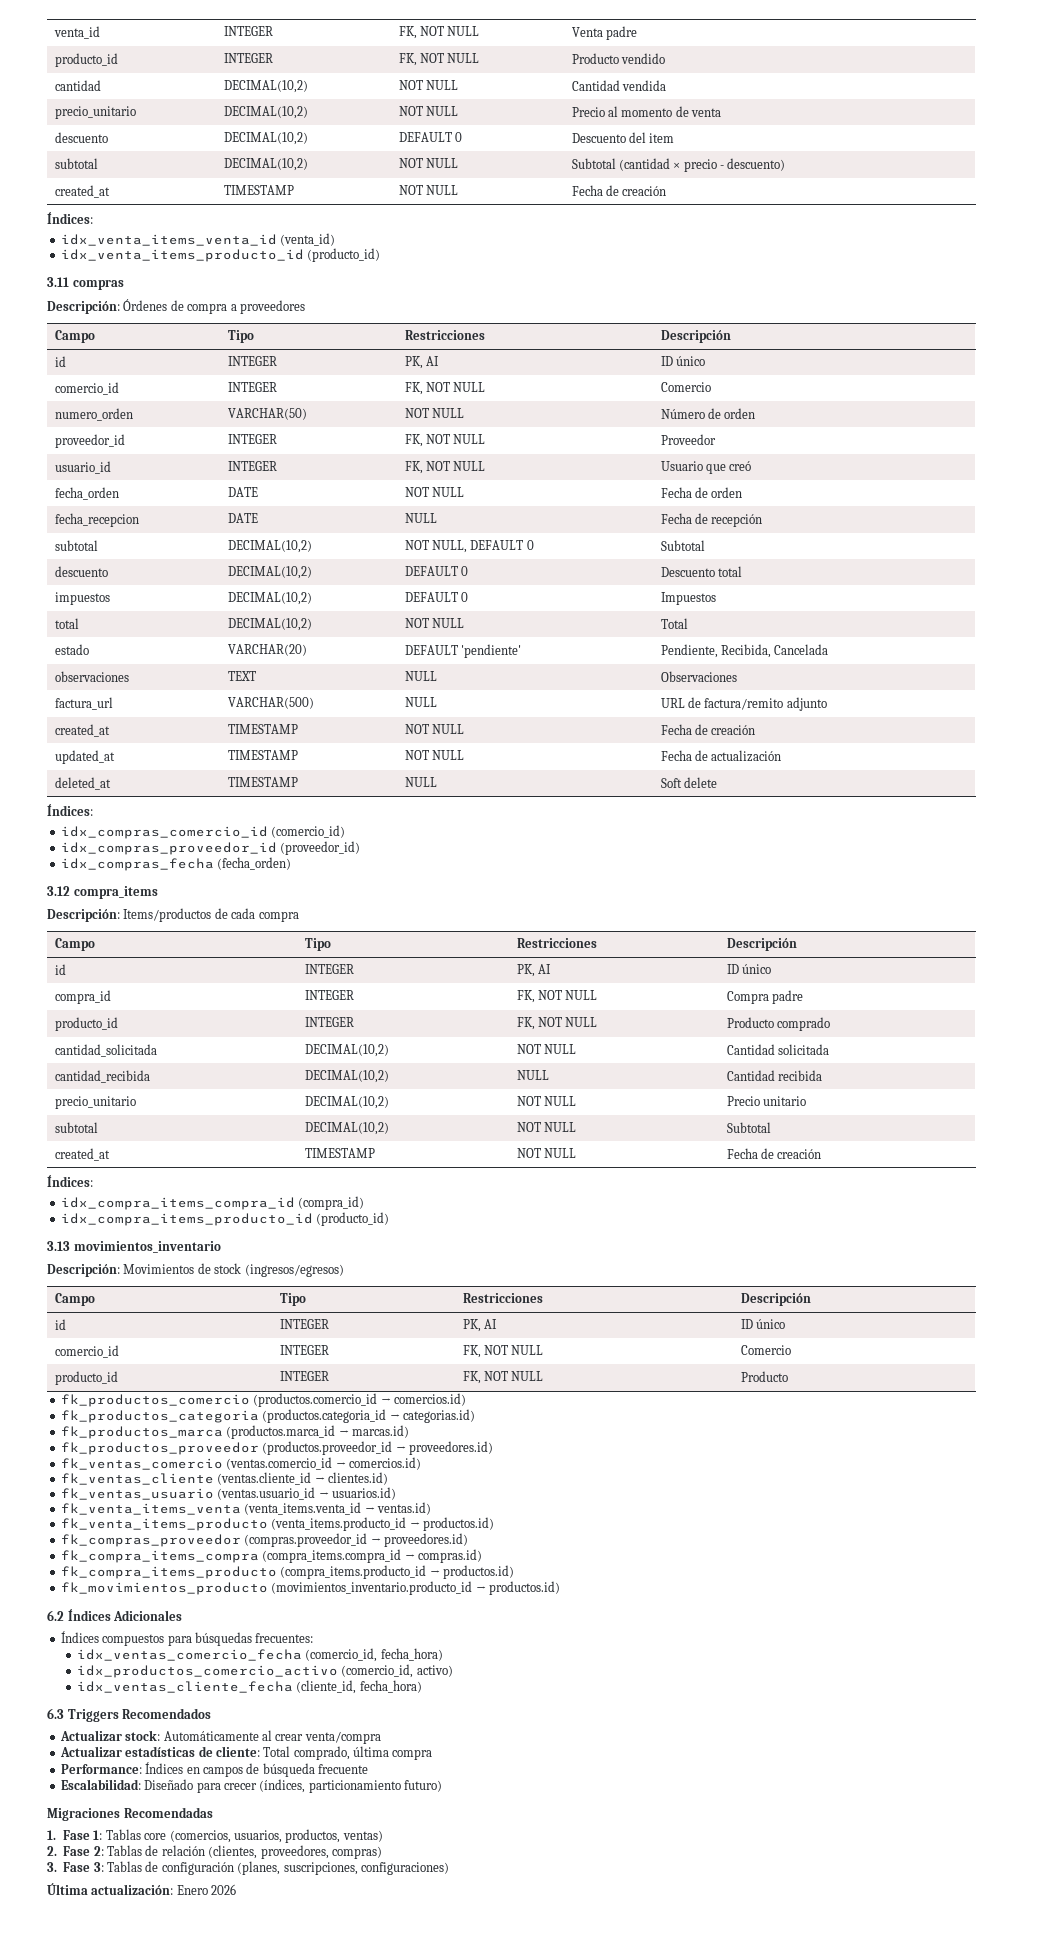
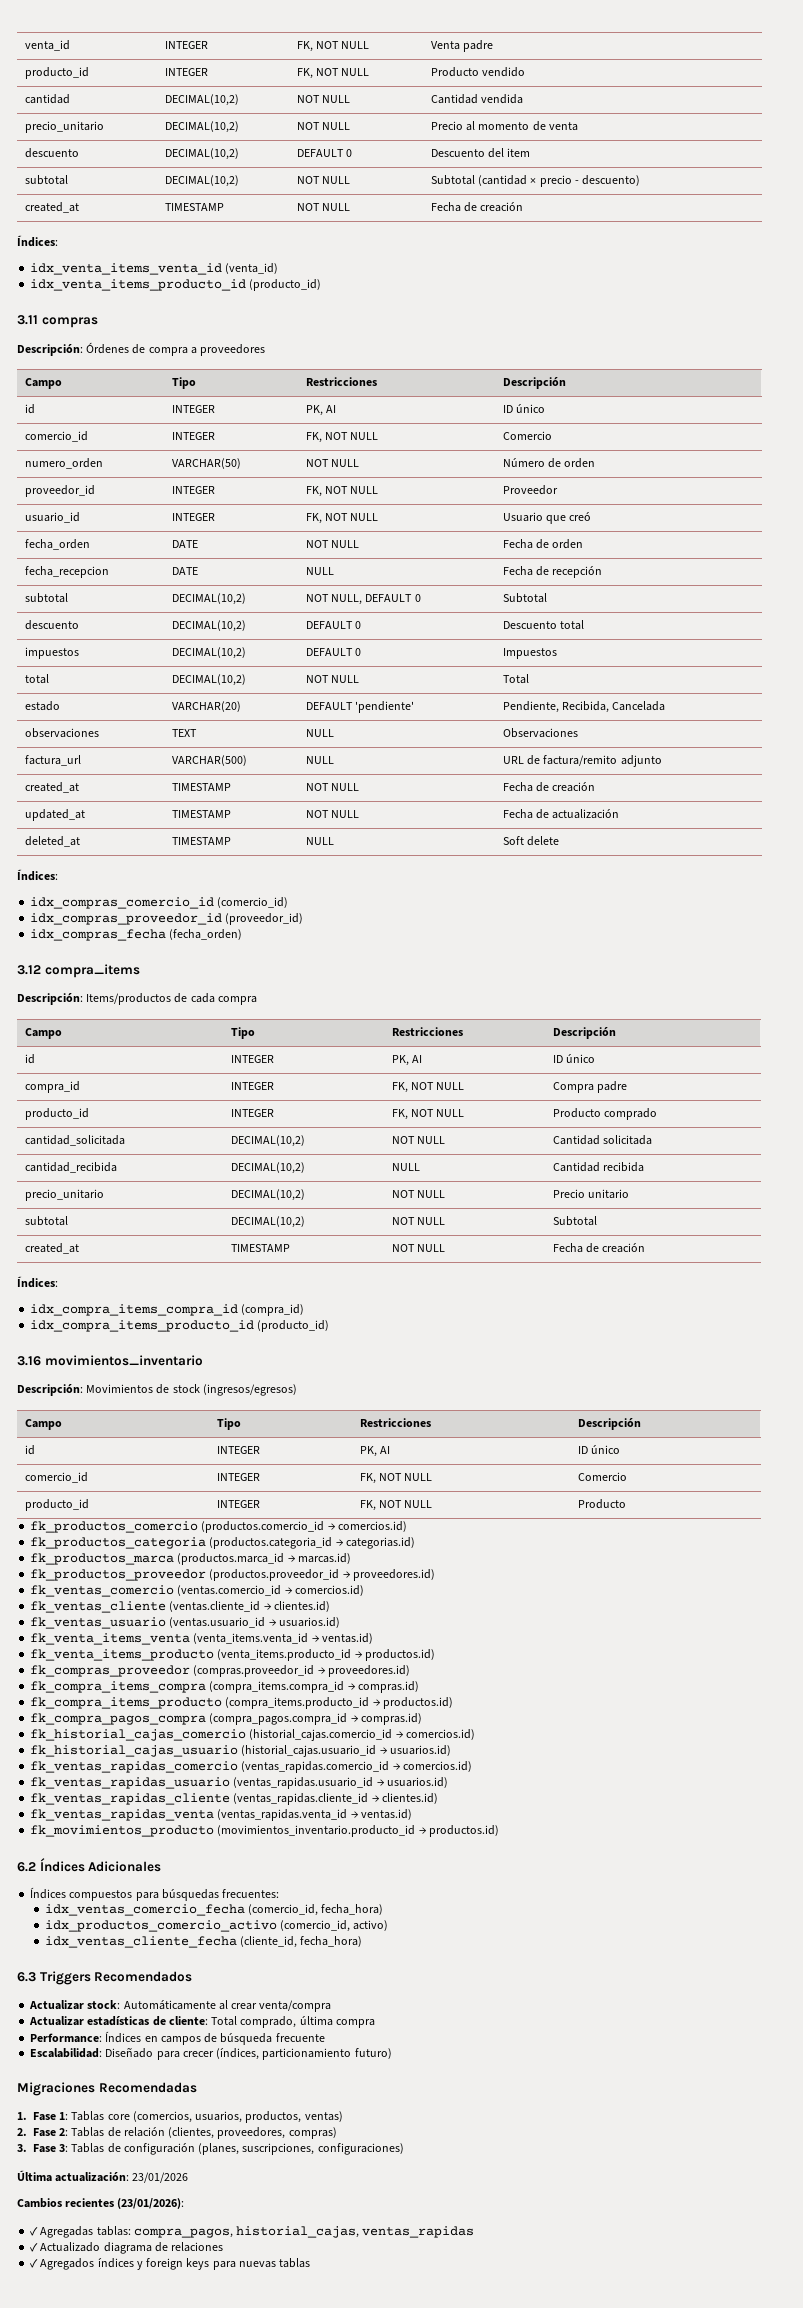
[47,1241,70,1251] 3.13 -> [17,1356,41,1366] 3.16
(514, 1572) none -> [30,1713,422,1725] [30,1729,475,1741] [30,1745,451,1757] [30,1761,472,1773] [30,1777,448,1789] [30,1793,438,1805] [30,1809,412,1821] // fk_compra_pagos_compra (compra_pagos.compra_id → compras.id) // fk_historial_cajas_comercio (historial_cajas.comercio_id → comercios.id) // fk_historial_cajas_usuario (historial_cajas.usuario_id → usuarios.id) // fk_ventas_rapidas_comercio (ventas_rapidas.comercio_id → comercios.id) // fk_ventas_rapidas_usuario (ventas_rapidas.usuario_id → usuarios.id) // fk_ventas_rapidas_cliente (ventas_rapidas.cliente_id → clientes.id) // fk_ventas_rapidas_venta (ventas_rapidas.venta_id → ventas.id)
[176,1884,237,1895] Enero 2026 -> [132,2172,189,2183] [17,2198,185,2209] [30,2226,475,2238] [30,2242,224,2254] [30,2258,311,2270] 23/01/2026 // Cambios recientes (23/01/2026): // ✓ Agregadas tablas: compra_pagos, historial_cajas, ventas_rapidas // ✓ Actualizado diagrama de relaciones // ✓ Agregados índices y foreign keys para nuevas tablas

